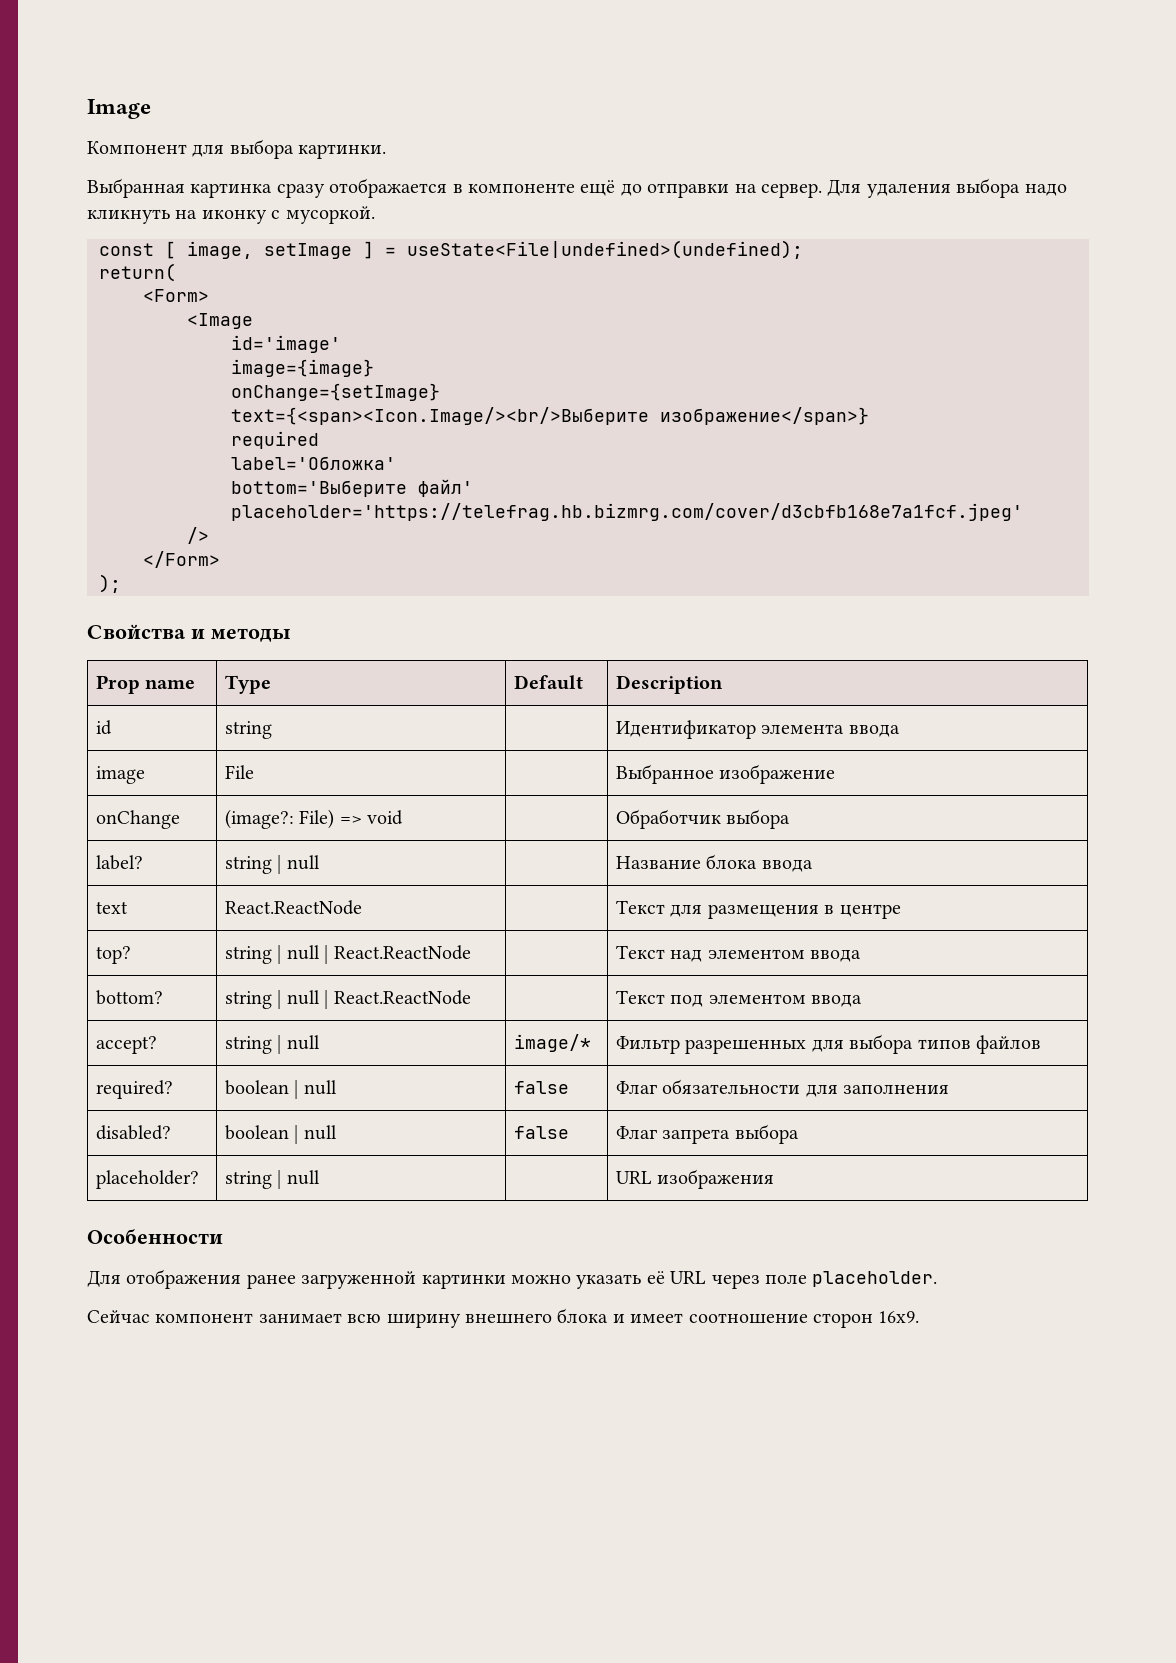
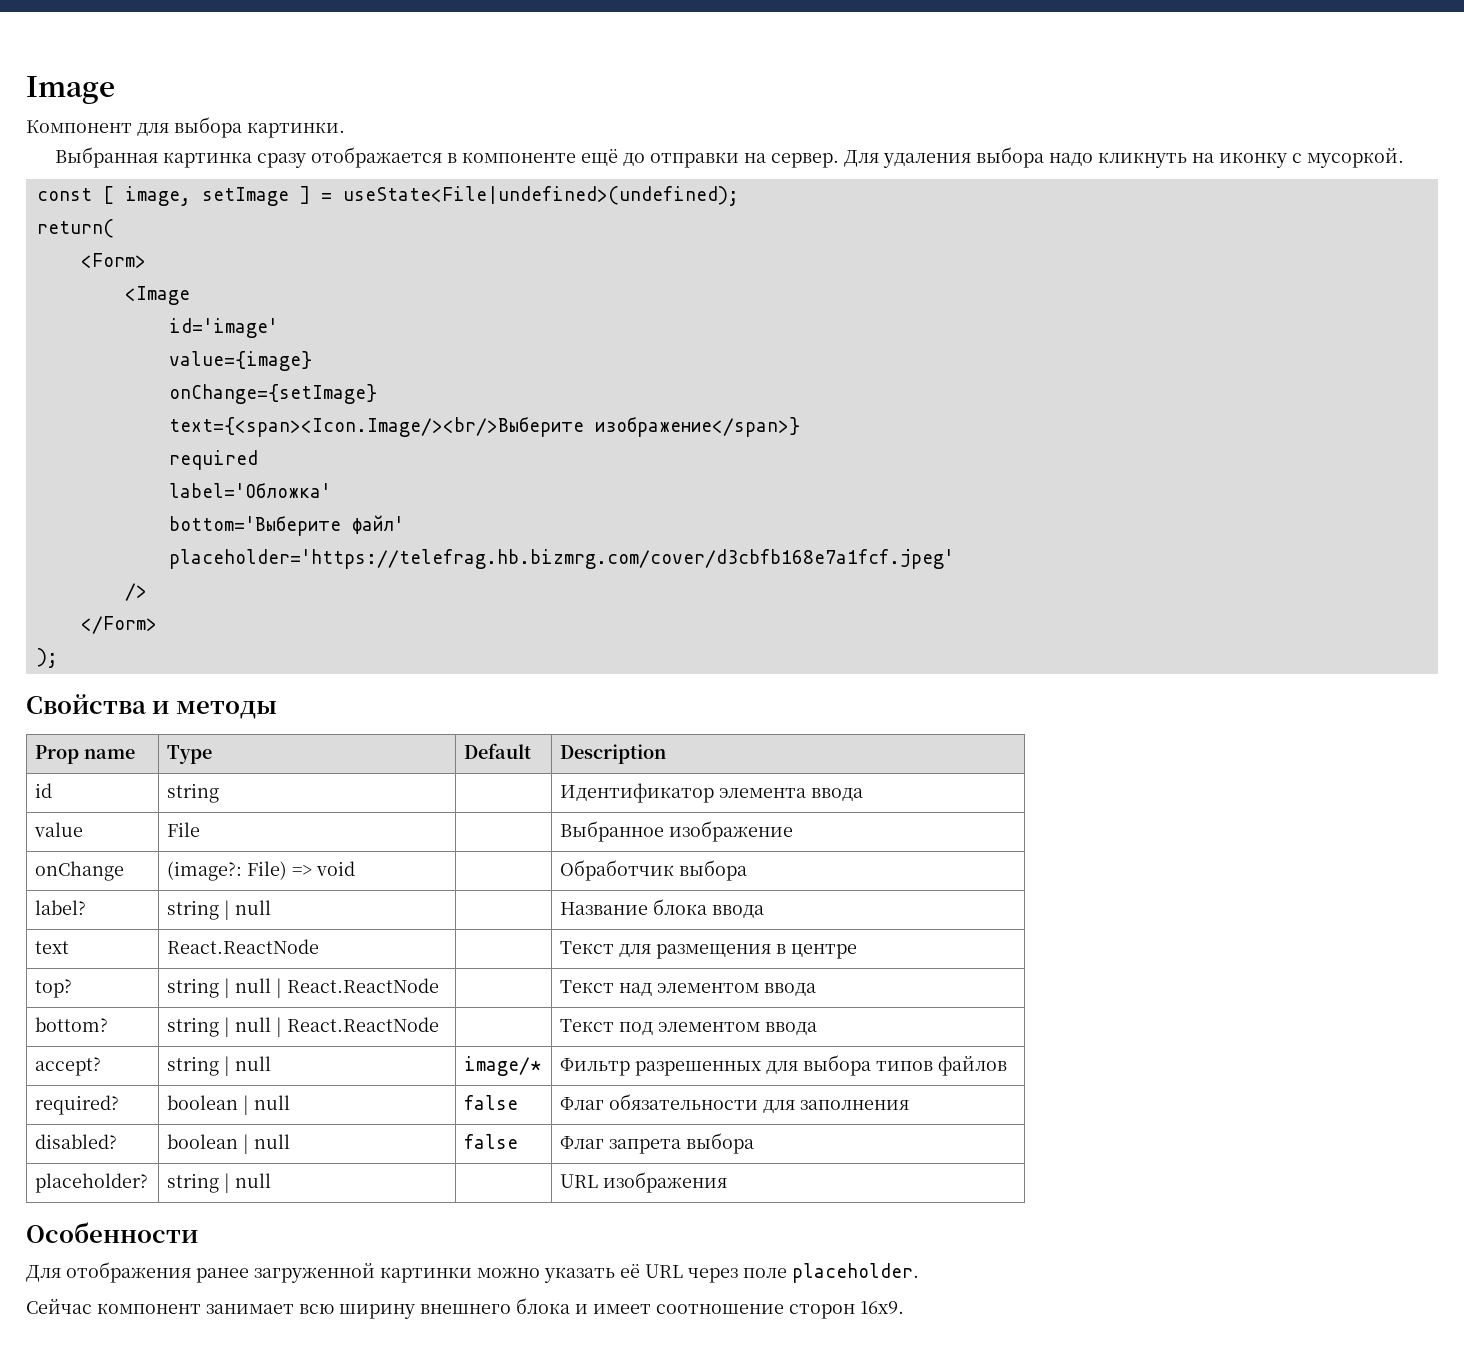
[231,359,374,377] image={image} -> [168,351,312,371] value={image}
[95,766,145,784] image -> [34,822,84,837] value

